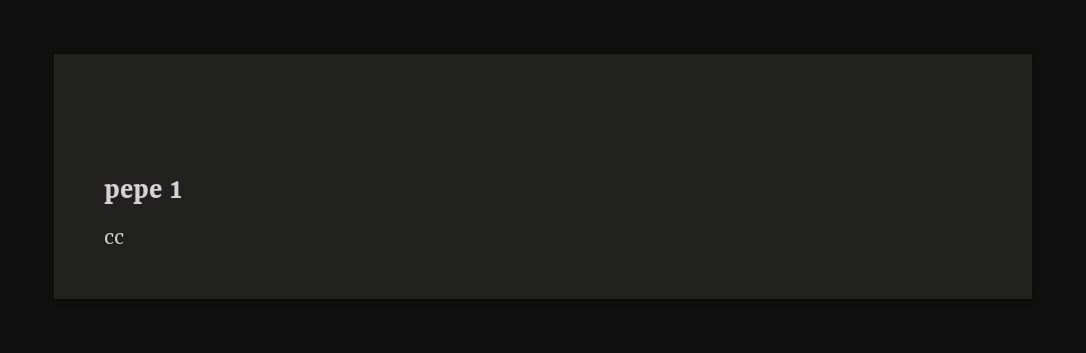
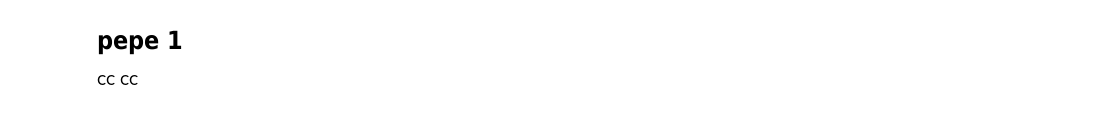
(124, 238) none -> [120,75,139,85] cc

